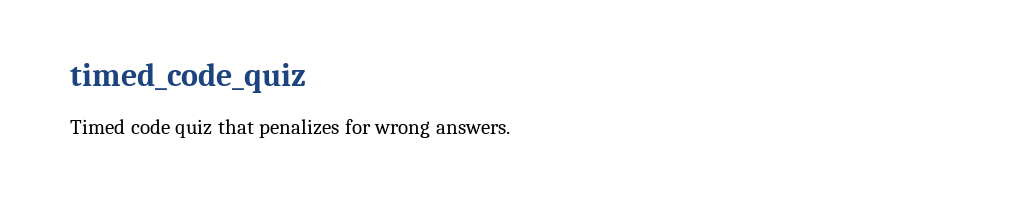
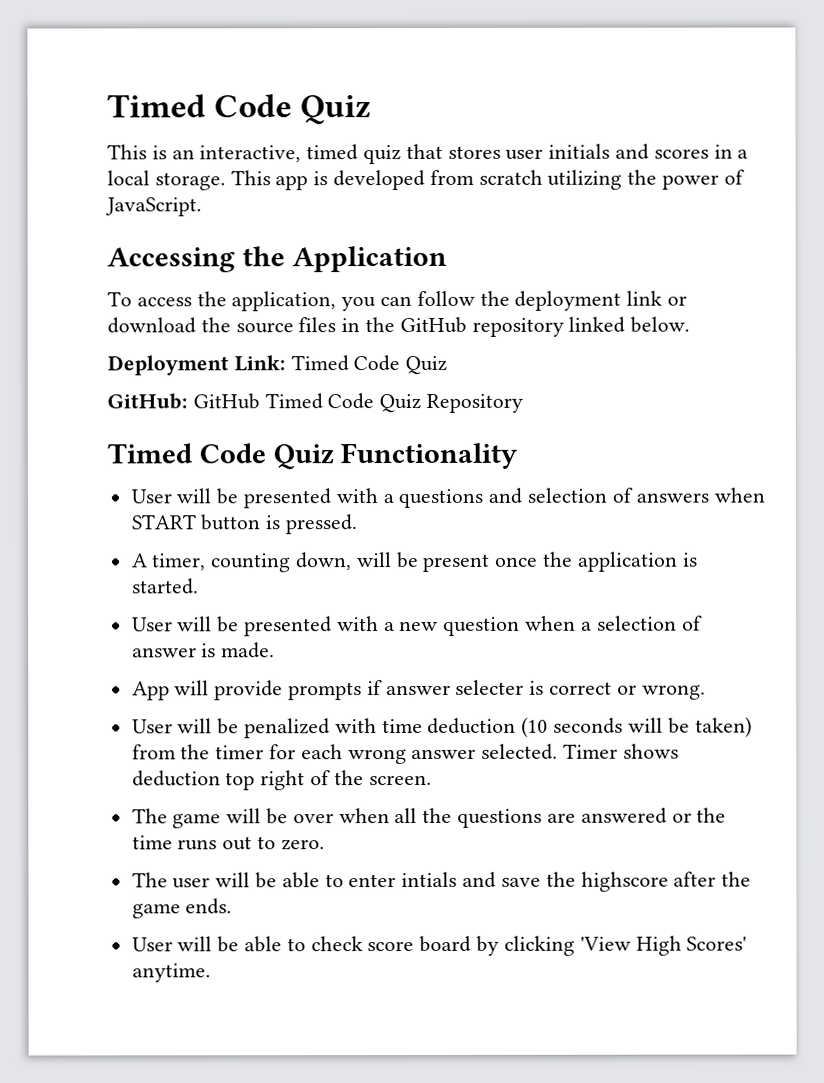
[70,63,306,93] [70,119,510,138] timed_code_quiz // Timed code quiz that penalizes for wrong answers. -> [107,94,372,125] [107,143,749,165] [107,169,745,191] [105,197,202,217] [107,245,447,273] [107,290,688,312] [107,316,691,337] [107,355,448,376] [107,393,524,414] [107,442,519,470] [130,487,765,509] [130,514,358,535] [131,551,698,573] [131,578,199,595] [131,615,703,637] [131,642,276,659] [131,679,706,701] [131,716,752,739] [131,743,679,765] [131,770,432,791] [131,807,727,829] [131,835,325,851] [131,871,752,892] [131,898,233,919] [131,935,748,956] [131,963,211,983] Timed Code Quiz // This is an interactive, timed quiz that stores user initials and scores in a local storage. This app is developed from scratch utilizing the power of JavaScript. // Accessing the Application // To access the application, you can follow the deployment link or download the source files in the GitHub repository linked below. // Deployment Link: Timed Code Quiz // GitHub: GitHub Timed Code Quiz Repository // Timed Code Quiz Functionality // User will be presented with a questions and selection of answers when START button is pressed. // A timer, counting down, will be present once the application is started. // User will be presented with a new question when a selection of answer is made. // App will provide prompts if answer selecter is correct or wrong. // User will be penalized with time deduction (10 seconds will be taken) from the timer for each wrong answer selected. Timer shows deduction top right of the screen. // The game will be over when all the questions are answered or the time runs out to zero. // The user will be able to enter intials and save the highscore after the game ends. // User will be able to check score board by clicking 'View High Scores' anytime.

